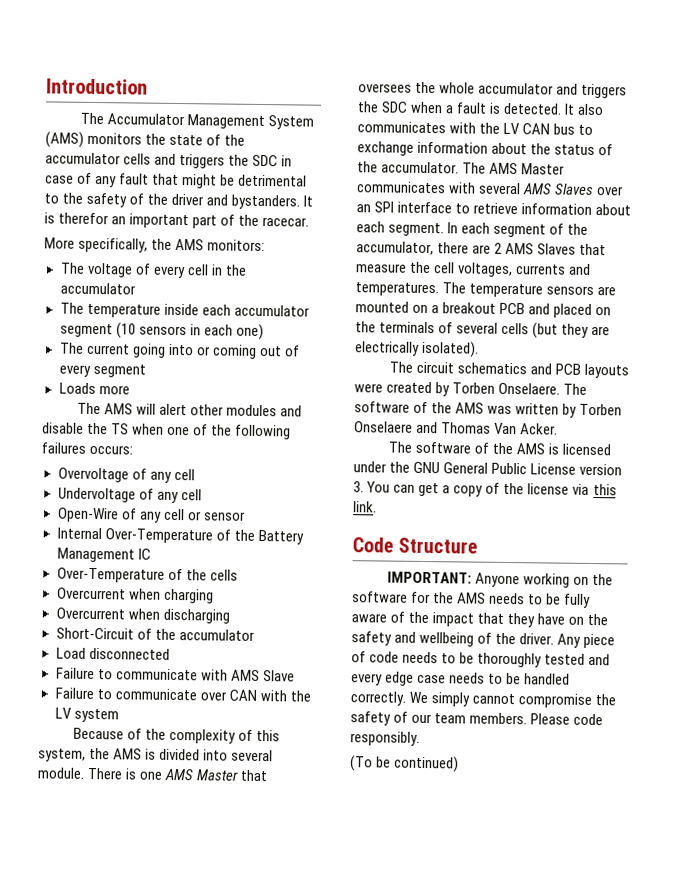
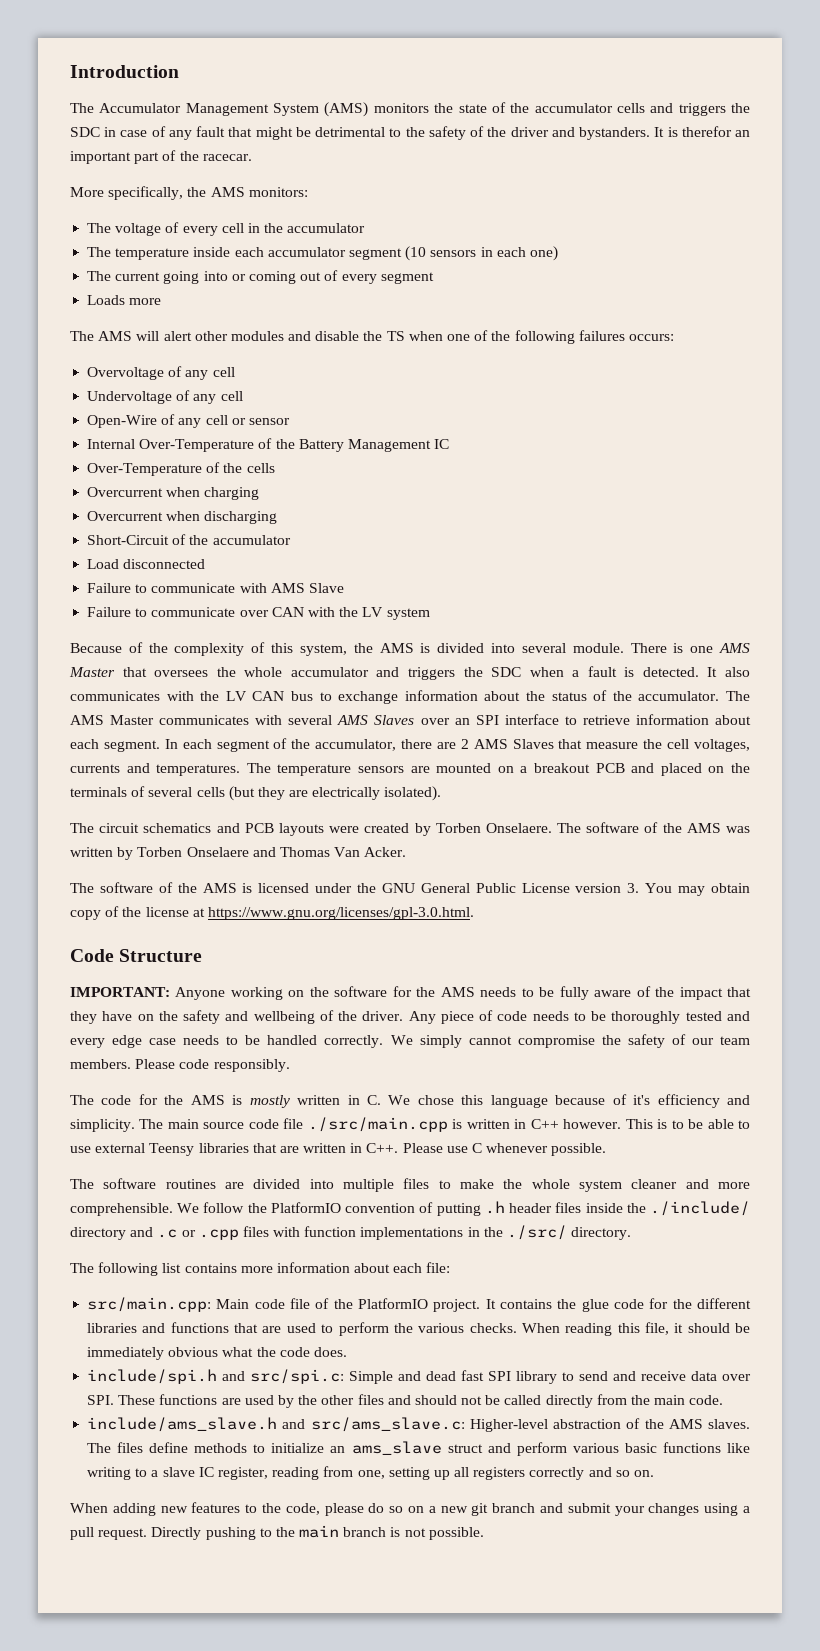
[393,482,451,497] can get a -> [678,883,750,896] may obtain
[572,483,617,496] [353,501,377,513] via this link. -> [192,907,474,920] at https://www.gnu.org/licenses/gpl-3.0.html.
[350,755,460,773] (To be continued) -> [70,1094,751,1108] [70,1117,751,1132] [70,1143,607,1156] [70,1178,750,1192] [70,1201,751,1216] [70,1225,632,1240] [70,1262,451,1276] [87,1297,752,1312] [87,1322,751,1336] [87,1347,347,1360] [87,1369,752,1384] [87,1394,724,1408] [87,1417,750,1432] [87,1441,750,1456] [87,1466,655,1480] [70,1502,750,1516] [70,1525,484,1540] The code for the AMS is mostly written in C. We chose this language because of it's efficiency and simplicity. The main source code file ./src/main.cpp is written in C++ however. This is to be able to use external Teensy libraries that are written in C++. Please use C whenever possible. // The software routines are divided into multiple files to make the whole system cleaner and more comprehensible. We follow the PlatformIO convention of putting .h header files inside the ./include/ directory and .c or .cpp files with function implementations in the ./src/ directory. // The following list contains more information about each file: // src/main.cpp: Main code file of the PlatformIO project. It contains the glue code for the different libraries and functions that are used to perform the various checks. When reading this file, it should be immediately obvious what the code does. // include/spi.h and src/spi.c: Simple and dead fast SPI library to send and receive data over SPI. These functions are used by the other files and should not be called directly from the main code. // include/ams_slave.h and src/ams_slave.c: Higher-level abstraction of the AMS slaves. The files define methods to initialize an ams_slave struct and perform various basic functions like writing to a slave IC register, reading from one, setting up all registers correctly and so on. // When adding new features to the code, please do so on a new git branch and submit your changes using a pull request. Directly pushing to the main branch is not possible.

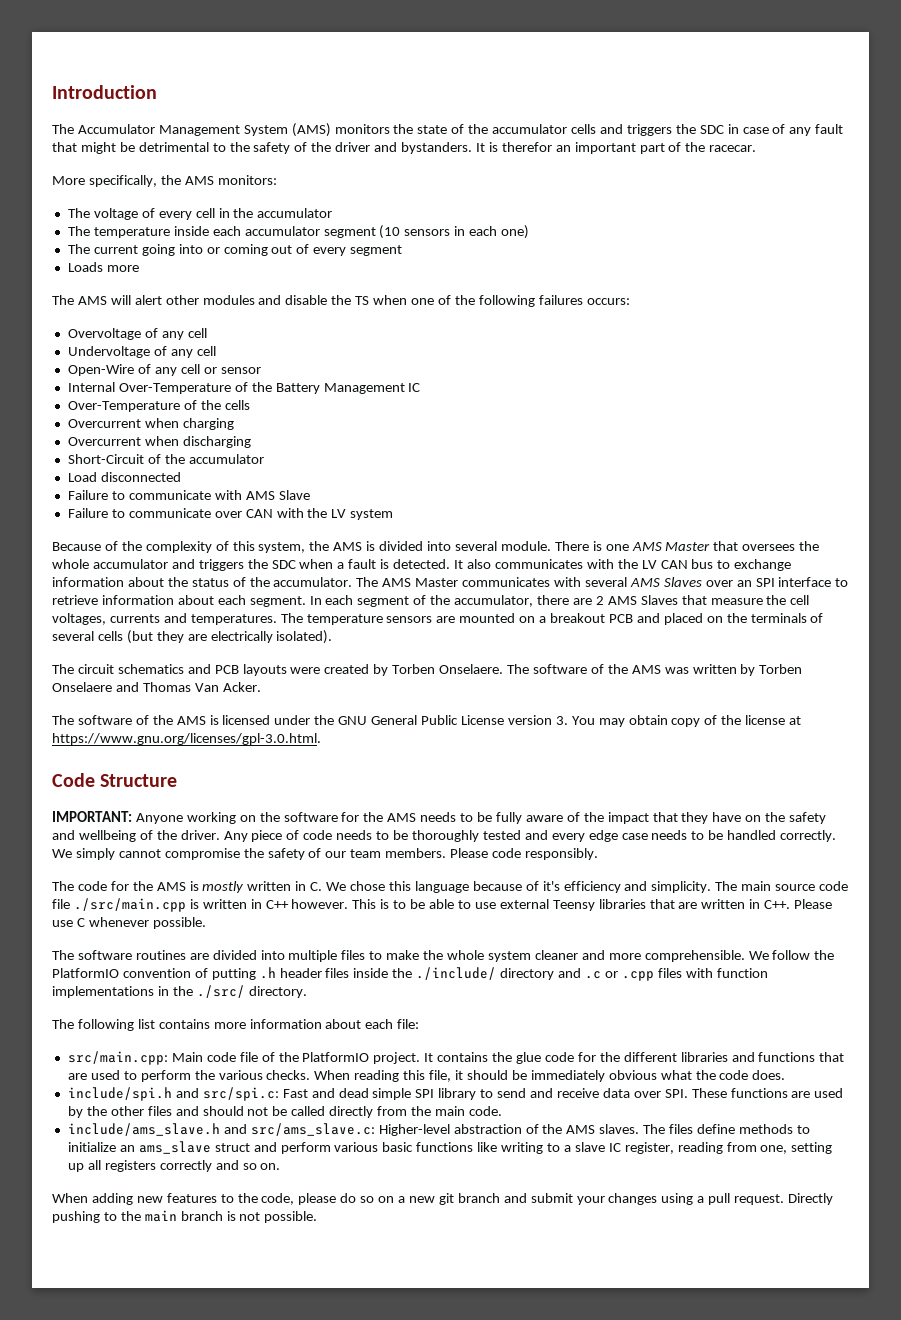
[349,1371,394,1384] Simple -> [282,1089,308,1098] Fast
[461,1370,485,1381] fast -> [372,1088,412,1100] simple

